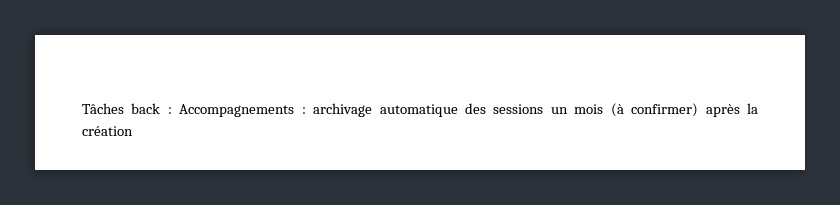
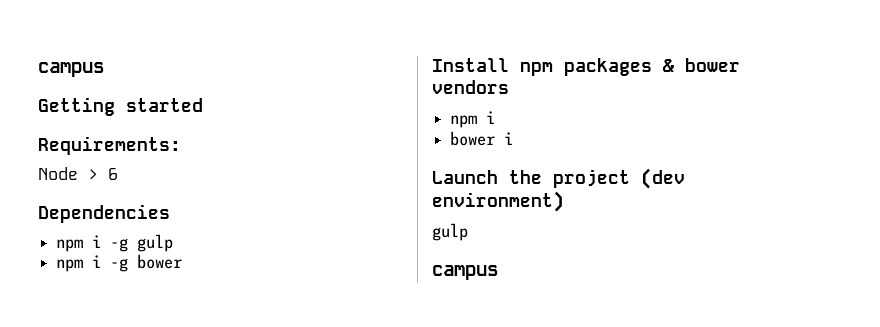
[82,103,759,117] [82,126,133,136] Tâches back : Accompagnements : archivage automatique des sessions un mois (à confirmer) après la création -> [38,62,104,77] [38,97,203,116] [38,136,181,155] [38,167,118,180] [38,204,170,223] [56,234,174,252] [56,254,183,272] [432,58,740,76] [432,80,509,94] [450,111,496,128] [450,131,514,146] [432,168,685,189] [432,191,564,212] [432,223,468,241] [432,265,498,280] campus // Getting started // Requirements: // Node > 6 // Dependencies // npm i -g gulp // npm i -g bower // Install npm packages & bower vendors // npm i // bower i // Launch the project (dev environment) // gulp // campus

